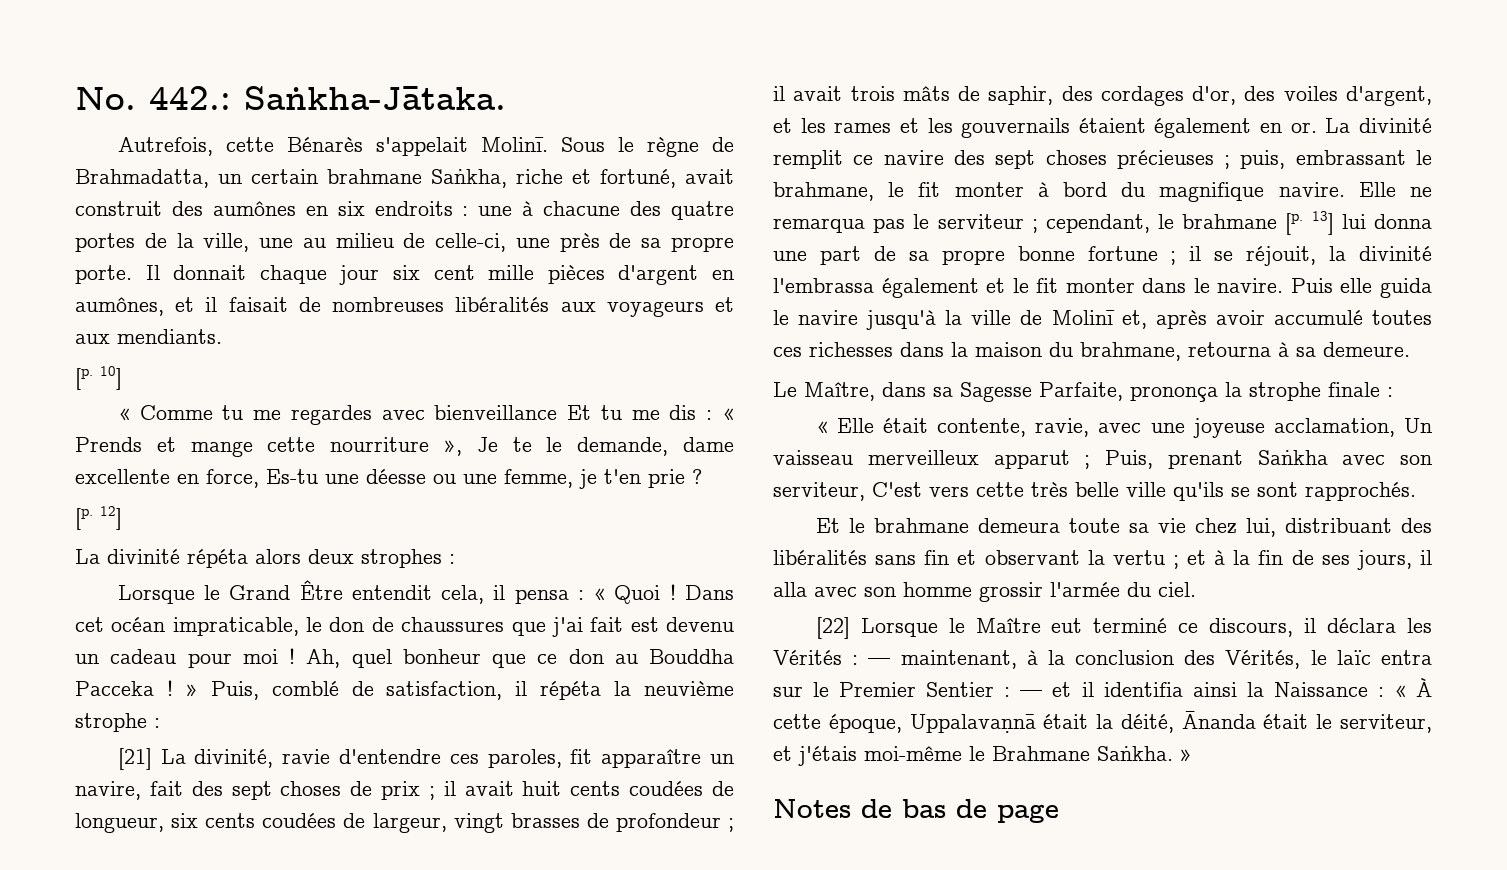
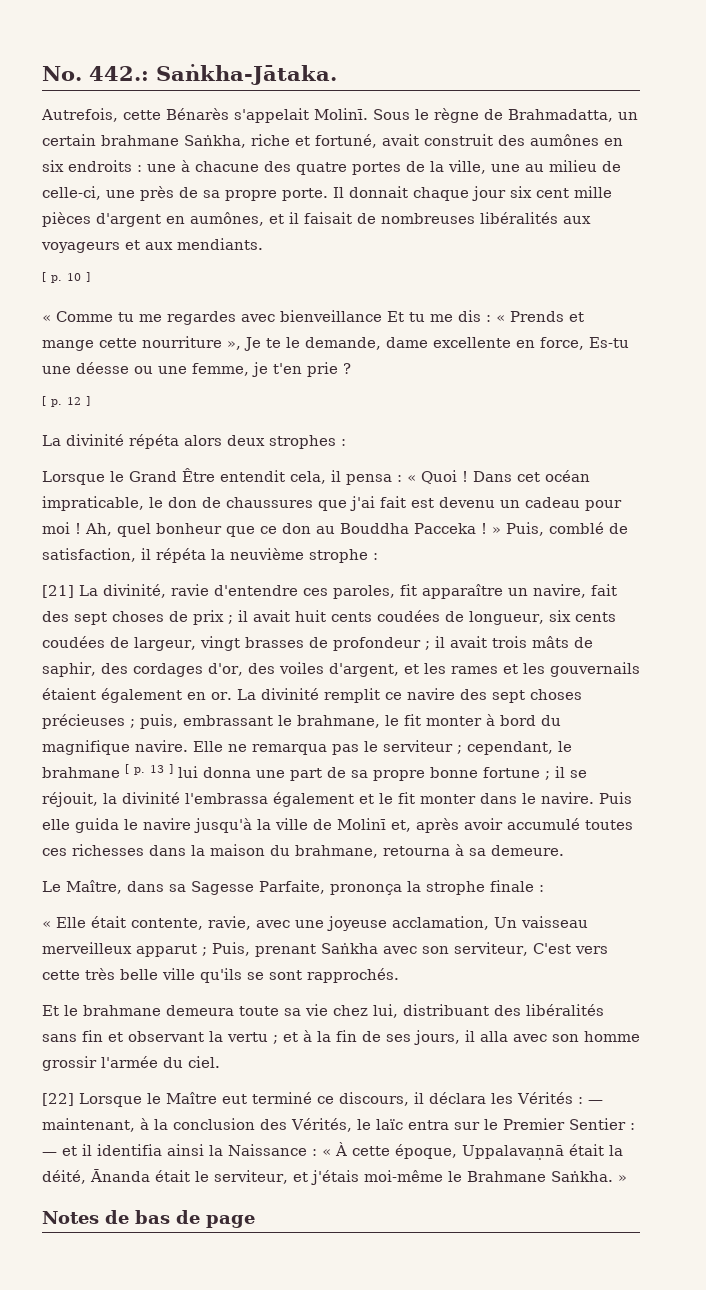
[75,366,122,390] [p. 10] -> [42,272,90,283] [ p. 10 ]
[75,506,122,530] [p. 12] -> [42,396,90,407] [ p. 12 ]
[1285,211,1334,235] [p. 13] -> [125,764,173,775] [ p. 13 ]

